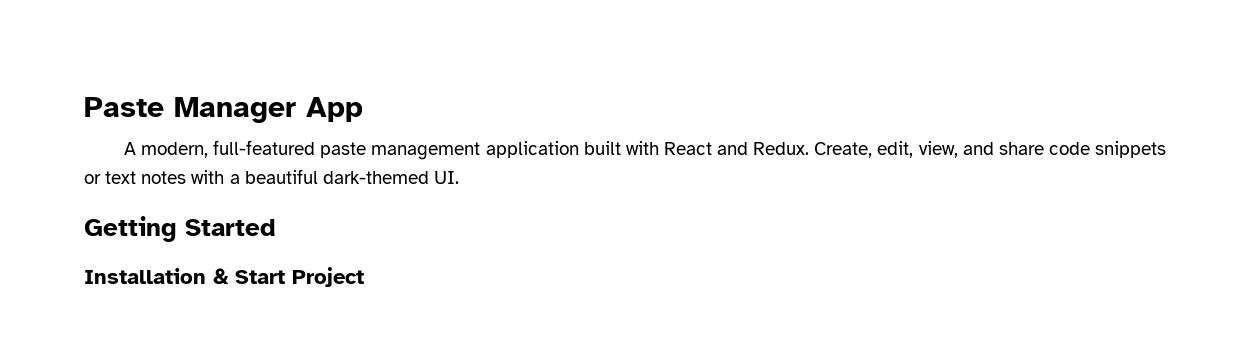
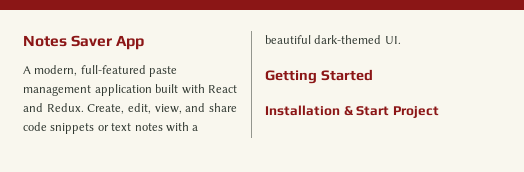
[84,97,296,123] Paste Manager -> [23,35,113,47] Notes Saver

